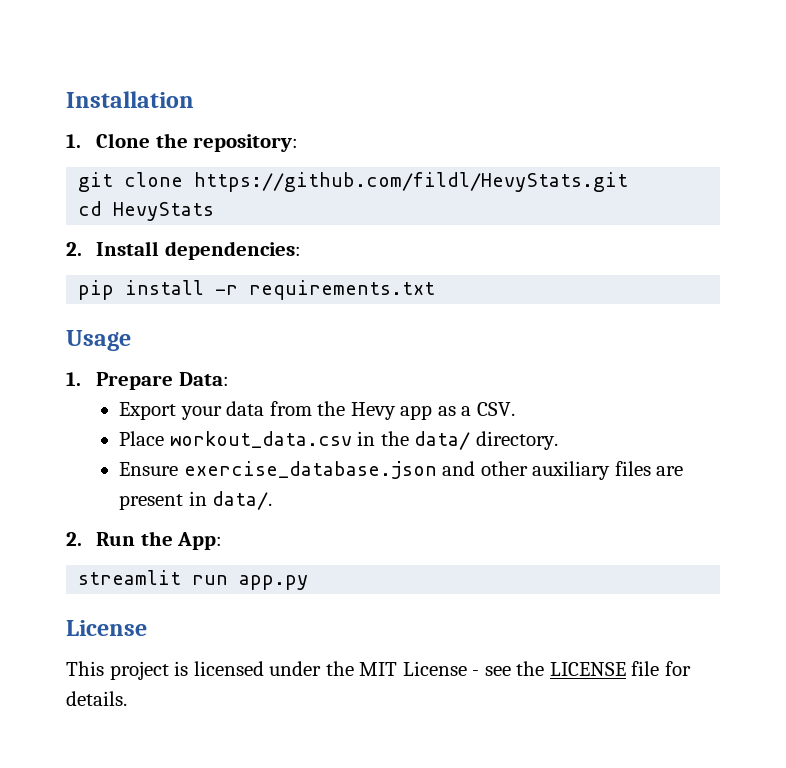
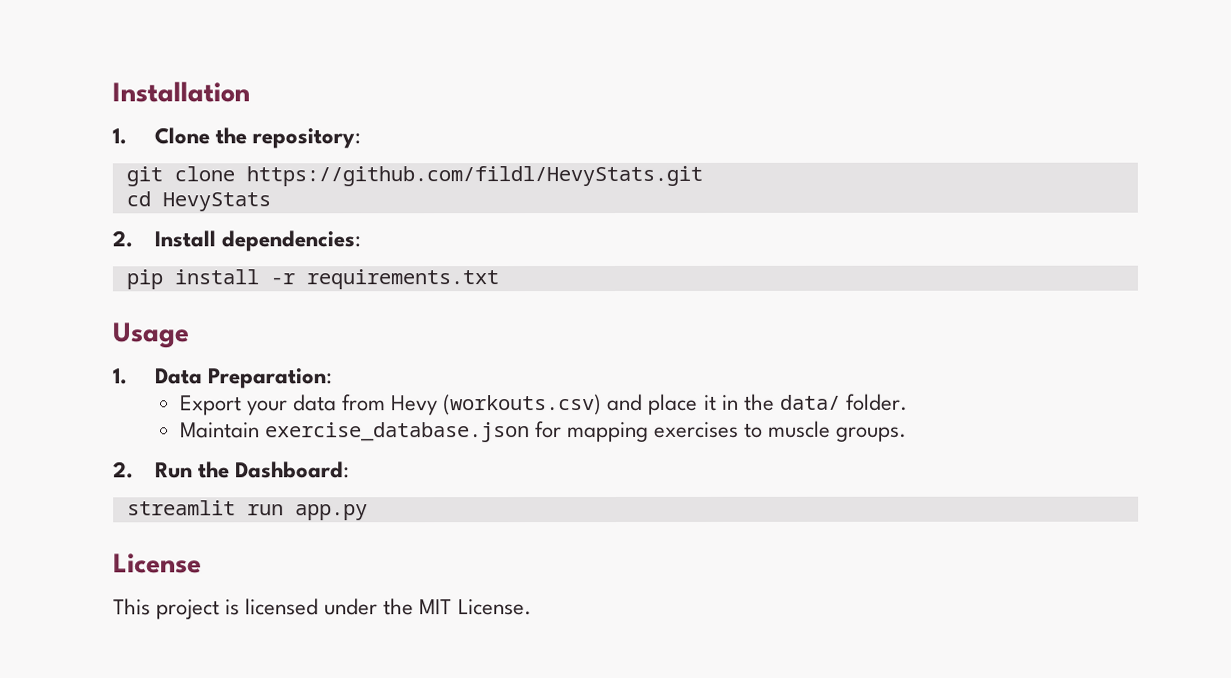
[96,372,229,390] Prepare Data: -> [155,368,334,389] Data Preparation:
[317,401,515,420] [118,431,558,450] [118,461,684,480] [118,491,273,510] the Hevy app as a CSV. // Place workout_data.csv in the data/ directory. // Ensure exercise_database.json and other auxiliary files are present in data/. -> [391,393,908,416] [179,420,908,443] Hevy (workouts.csv) and place it in the data/ folder. // Maintain exercise_database.json for mapping exercises to muscle groups.
[177,532,223,550] App: -> [235,461,351,479] Dashboard:
[402,661,691,676] [66,691,127,706] License - see the LICENSE file for details. -> [457,599,532,616] License.

